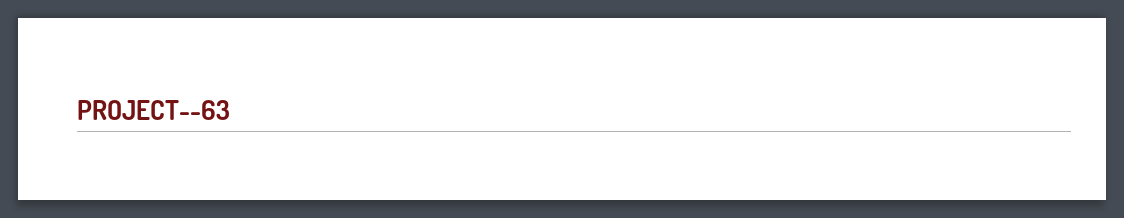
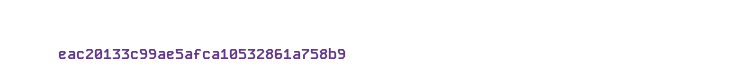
[77,100,230,120] PROJECT--63 -> [58,48,346,59] eac20133c99ae5afca10532861a758b9

